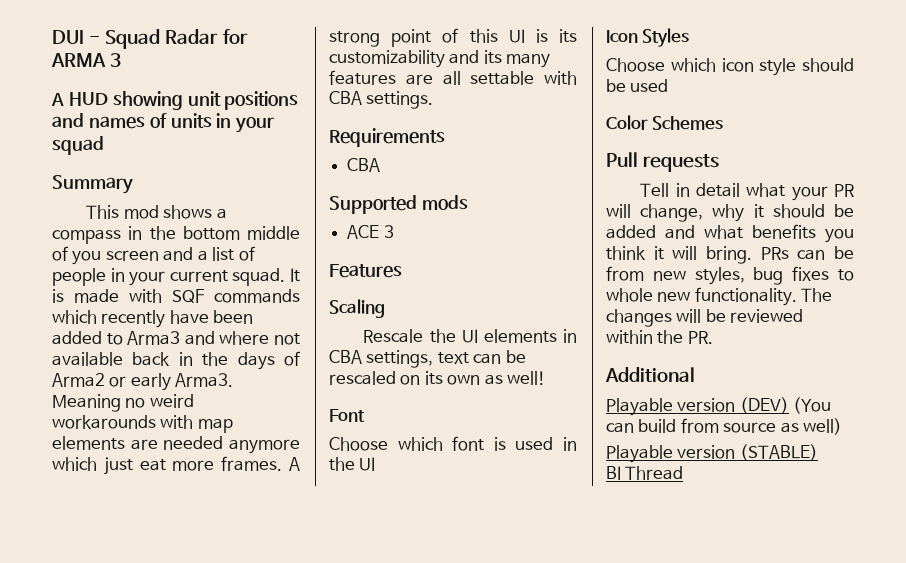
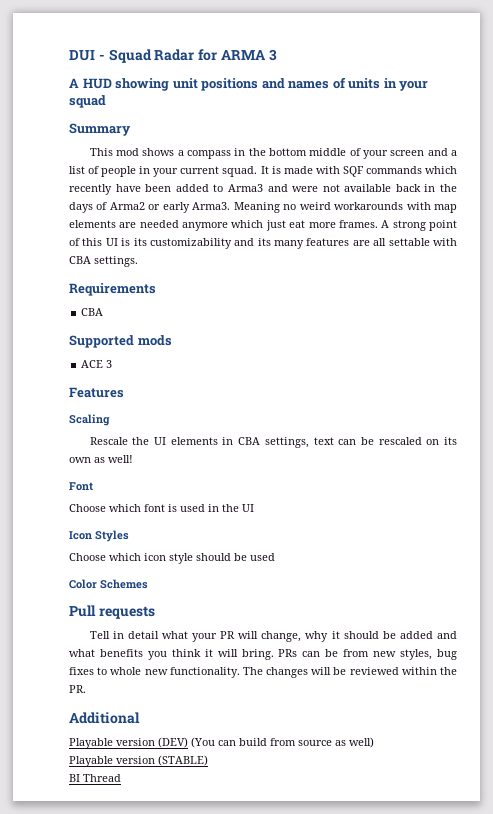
[72,251,102,265] you -> [362,150,388,159] your
[219,331,270,345] where -> [292,186,319,192] were

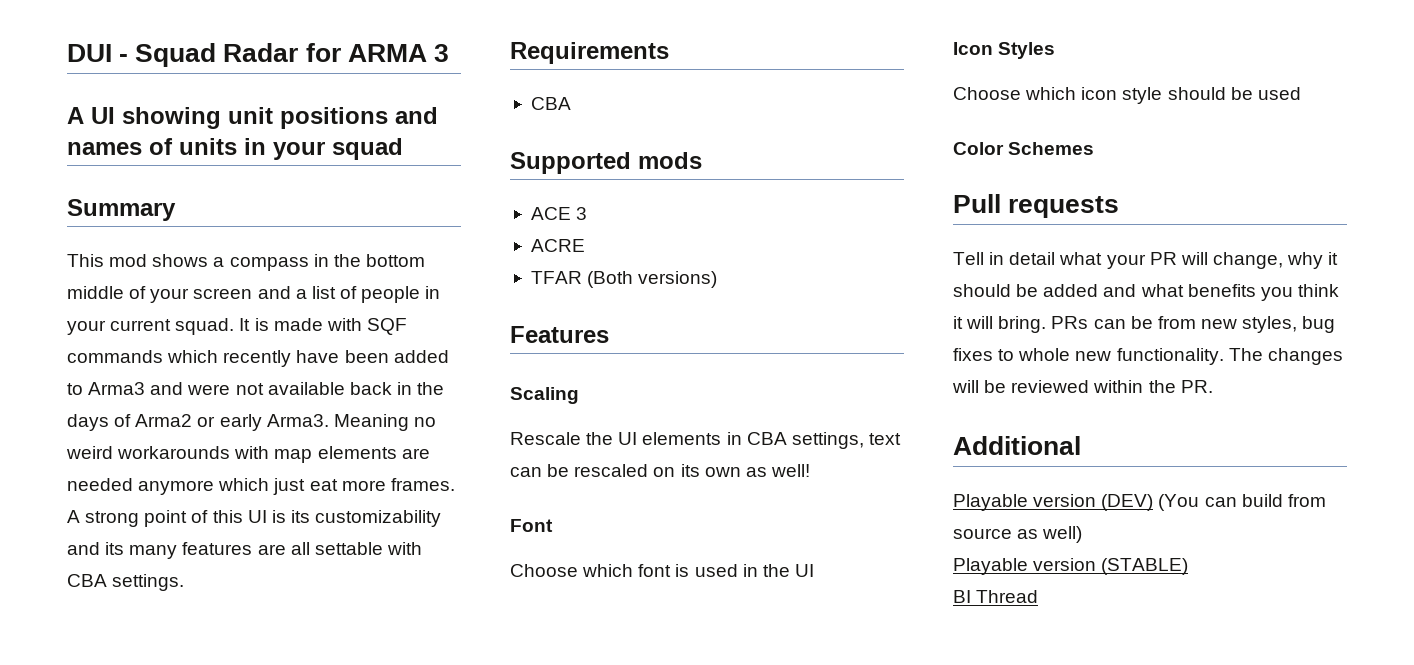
[82,78,112,89] HUD -> [91,107,115,124] UI
(113, 364) none -> [530,239,585,252] [530,271,718,288] // ACRE // TFAR (Both versions)

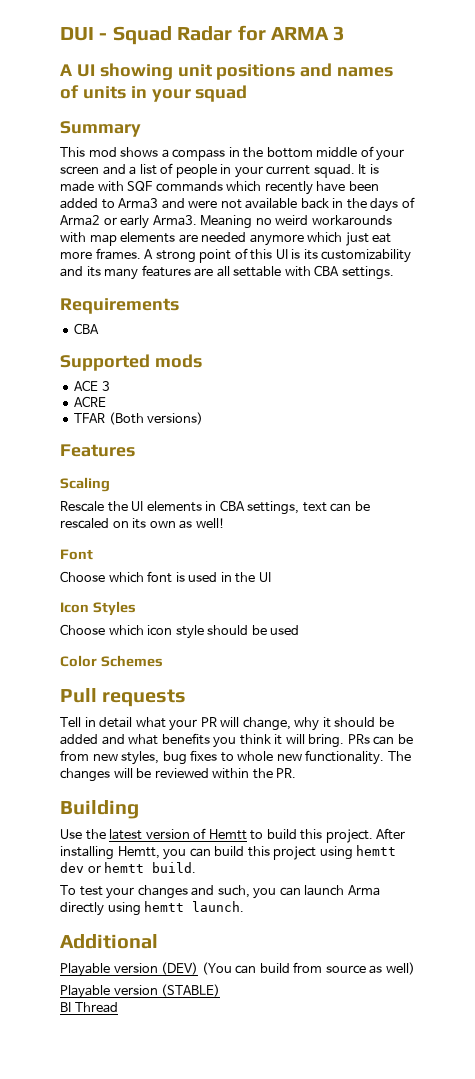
(1213, 386) none -> [60,800,139,819] [60,828,406,843] [60,845,397,860] [60,862,197,873] [60,885,380,899] [60,901,245,916] // Building // Use the latest version of Hemtt to build this project. After installing Hemtt, you can build this project using hemtt dev or hemtt build. // To test your changes and such, you can launch Arma directly using hemtt launch.

